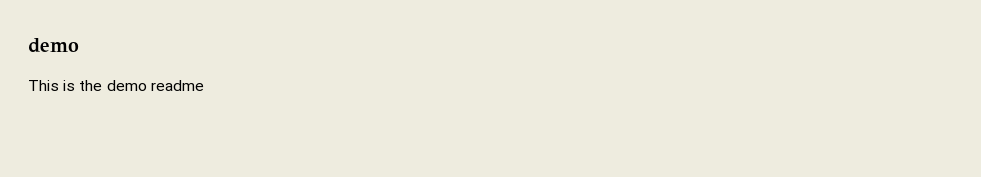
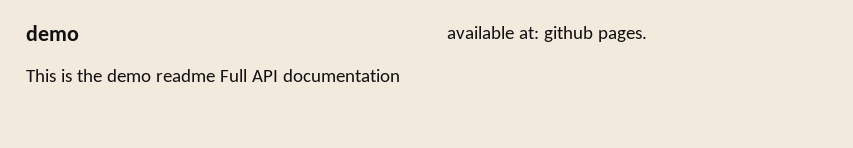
(204, 85) none -> [219,69,400,82] [447,26,647,42] Full API documentation available at: github pages.

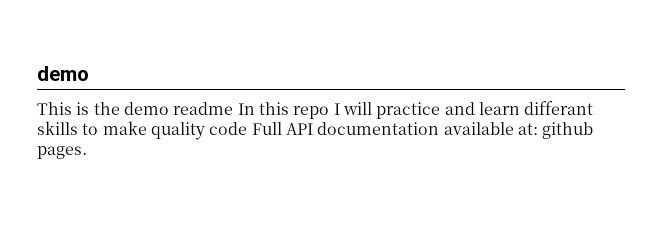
(215, 75) none -> [237,101,594,119] [37,121,248,140] In this repo I will practice and learn differant skills to make quality code

